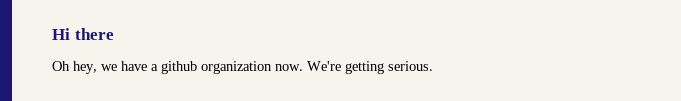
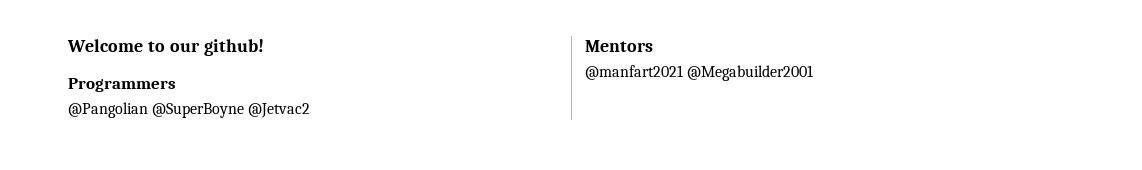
[52,28,114,40] [52,61,433,74] Hi there // Oh hey, we have a github organization now. We're getting serious. -> [67,39,264,56] [68,78,176,92] [68,102,311,118] [585,40,653,52] [585,65,814,81] Welcome to our github! // Programmers // @Pangolian @SuperBoyne @Jetvac2 // Mentors // @manfart2021 @Megabuilder2001

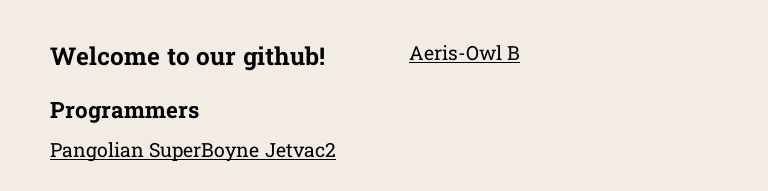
[68,102,311,118] [585,40,653,52] [585,65,814,81] @Pangolian @SuperBoyne @Jetvac2 // Mentors // @manfart2021 @Megabuilder2001 -> [50,142,336,162] [409,45,521,61] Pangolian SuperBoyne Jetvac2 Aeris-Owl B

